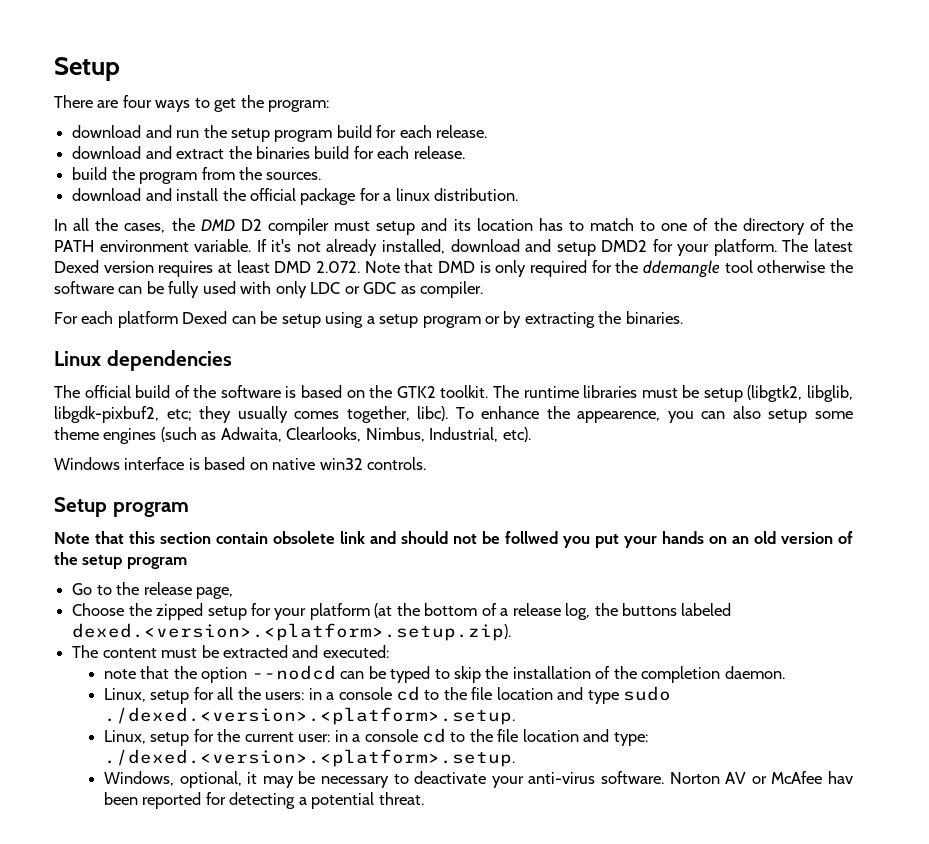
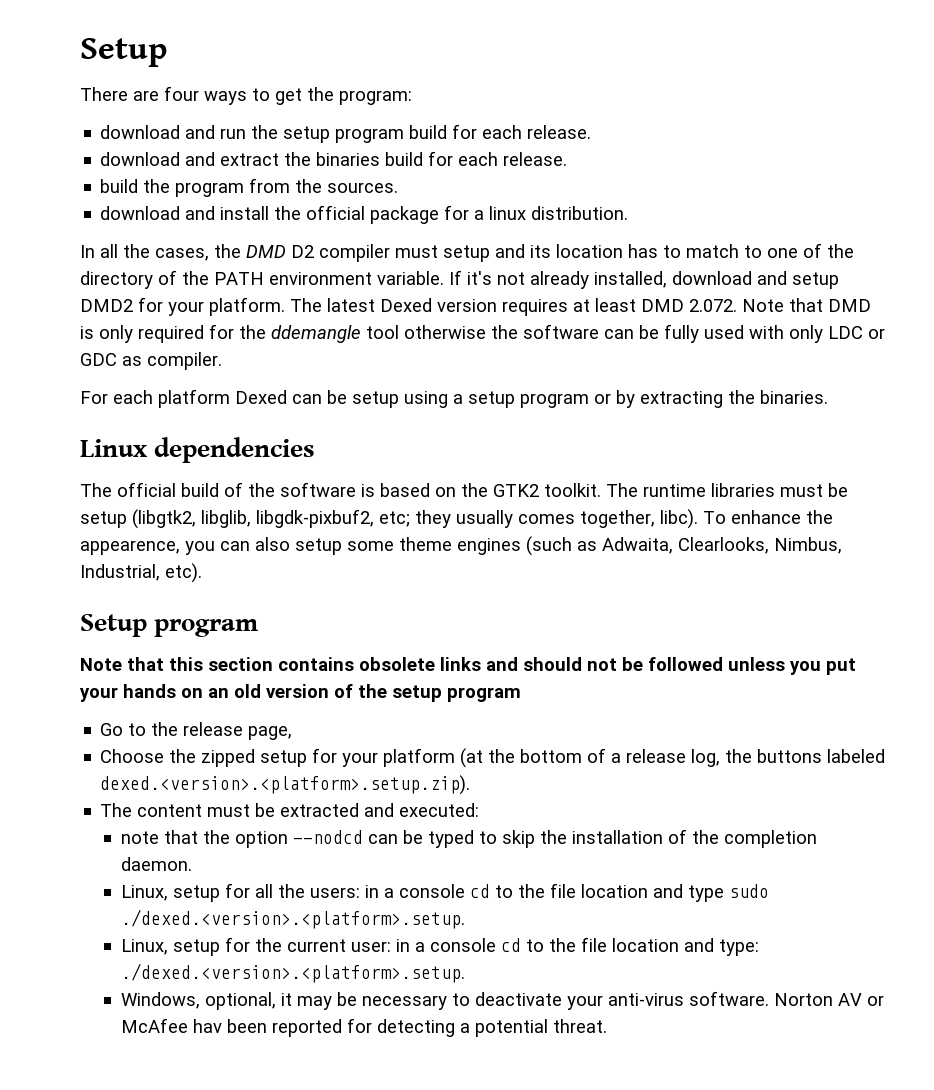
[54,457,427,470] // Windows interface is based on native win32 controls. -> (202, 573) none
[216,531,365,544] contain obsolete link -> [278,657,481,671] contains obsolete links
[505,531,558,544] follwed -> [648,657,785,671] followed unless

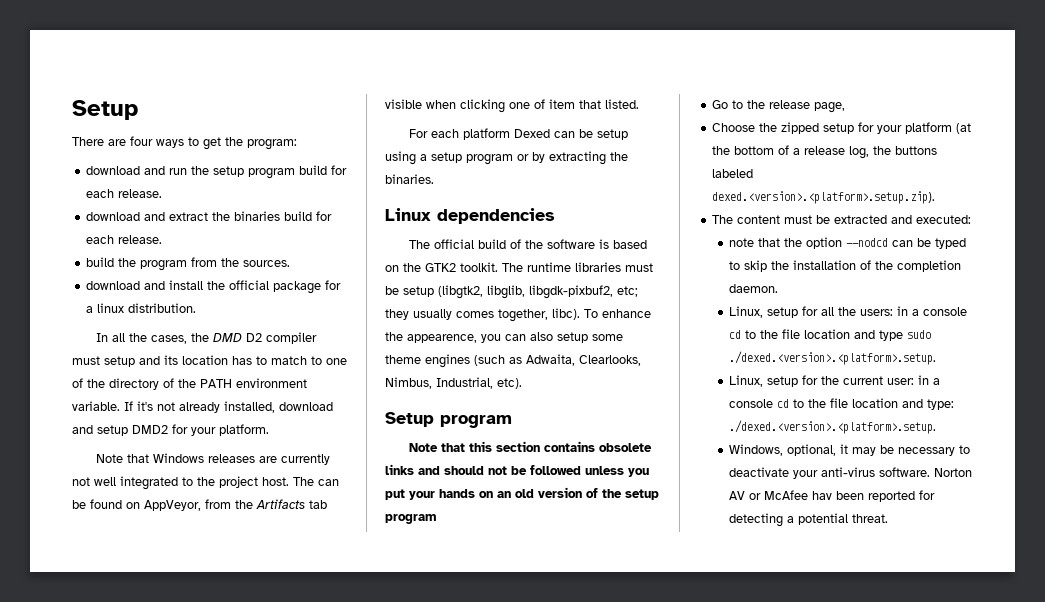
[290,298,871,316] [80,324,885,343] [80,352,222,370] The latest Dexed version requires at least DMD 2.072. Note that DMD is only required for the ddemangle tool otherwise the software can be fully used with only LDC or GDC as compiler. -> [95,453,330,465] [72,476,339,490] [72,499,327,511] [385,99,639,113] // Note that Windows releases are currently not well integrated to the project host. The can be found on AppVeyor, from the Artifacts tab visible when clicking one of item that listed.

